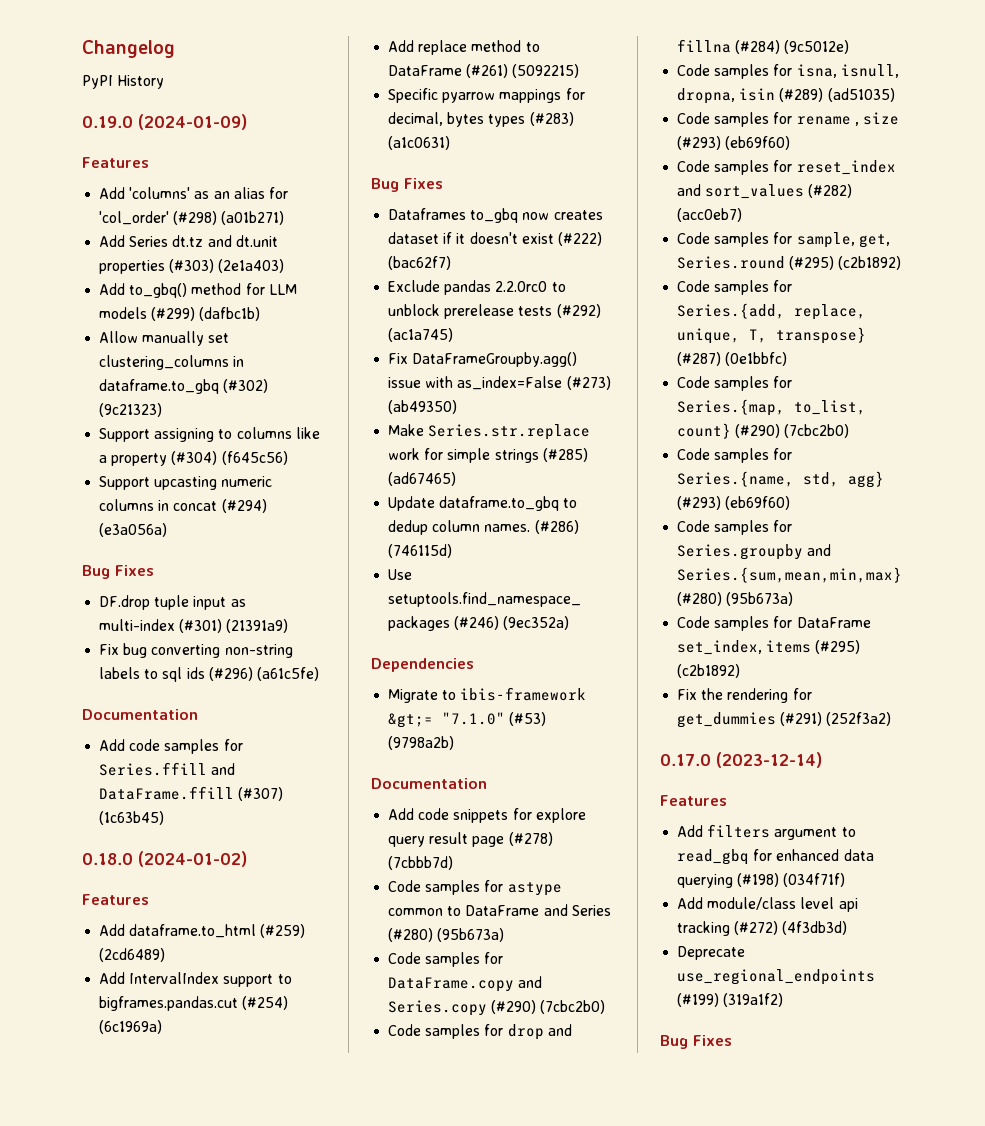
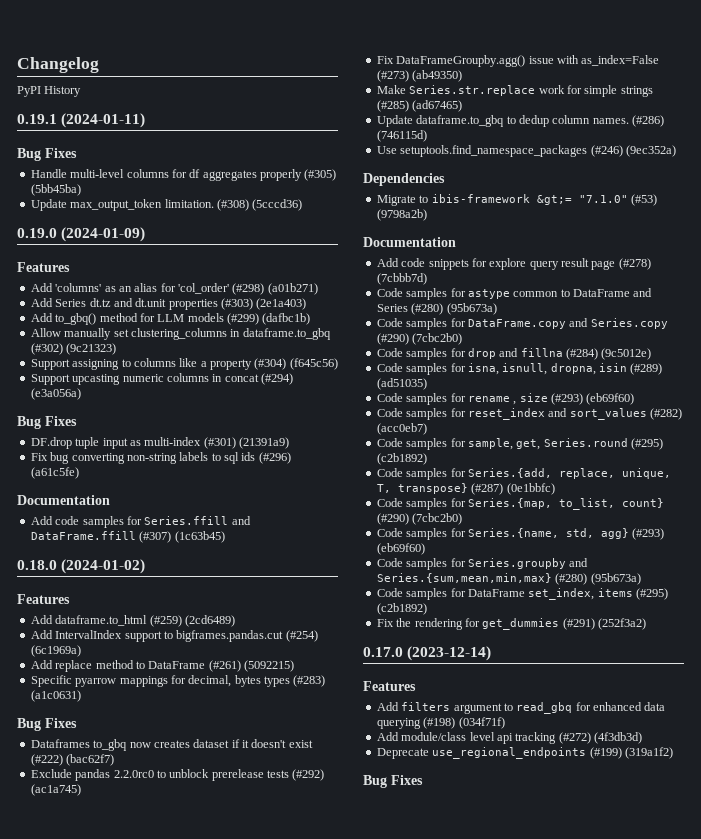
(165, 82) none -> [17,113,146,128] [17,148,77,161] [30,169,337,181] [30,184,81,196] [30,199,303,211] // 0.19.1 (2024-01-11) // Bug Fixes // Handle multi-level columns for df aggregates properly (#305) (5bb45ba) // Update max_output_token limitation. (#308) (5cccd36)

